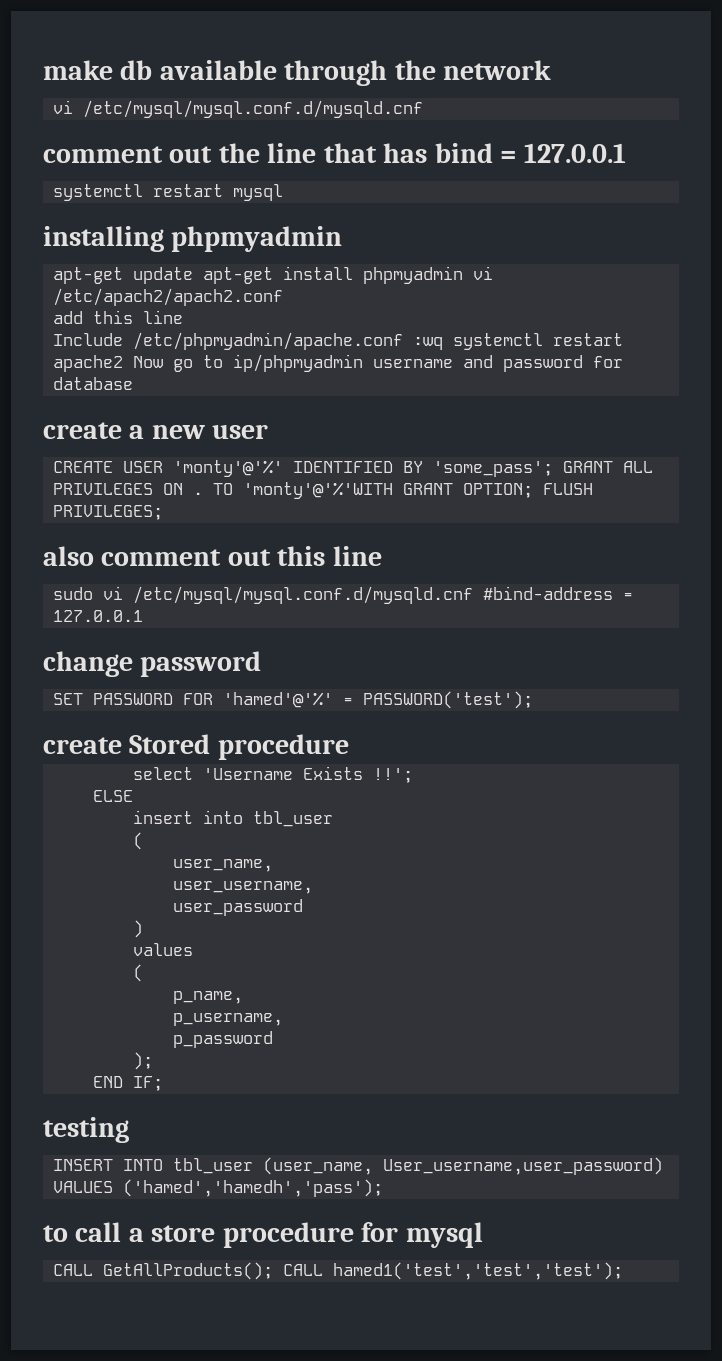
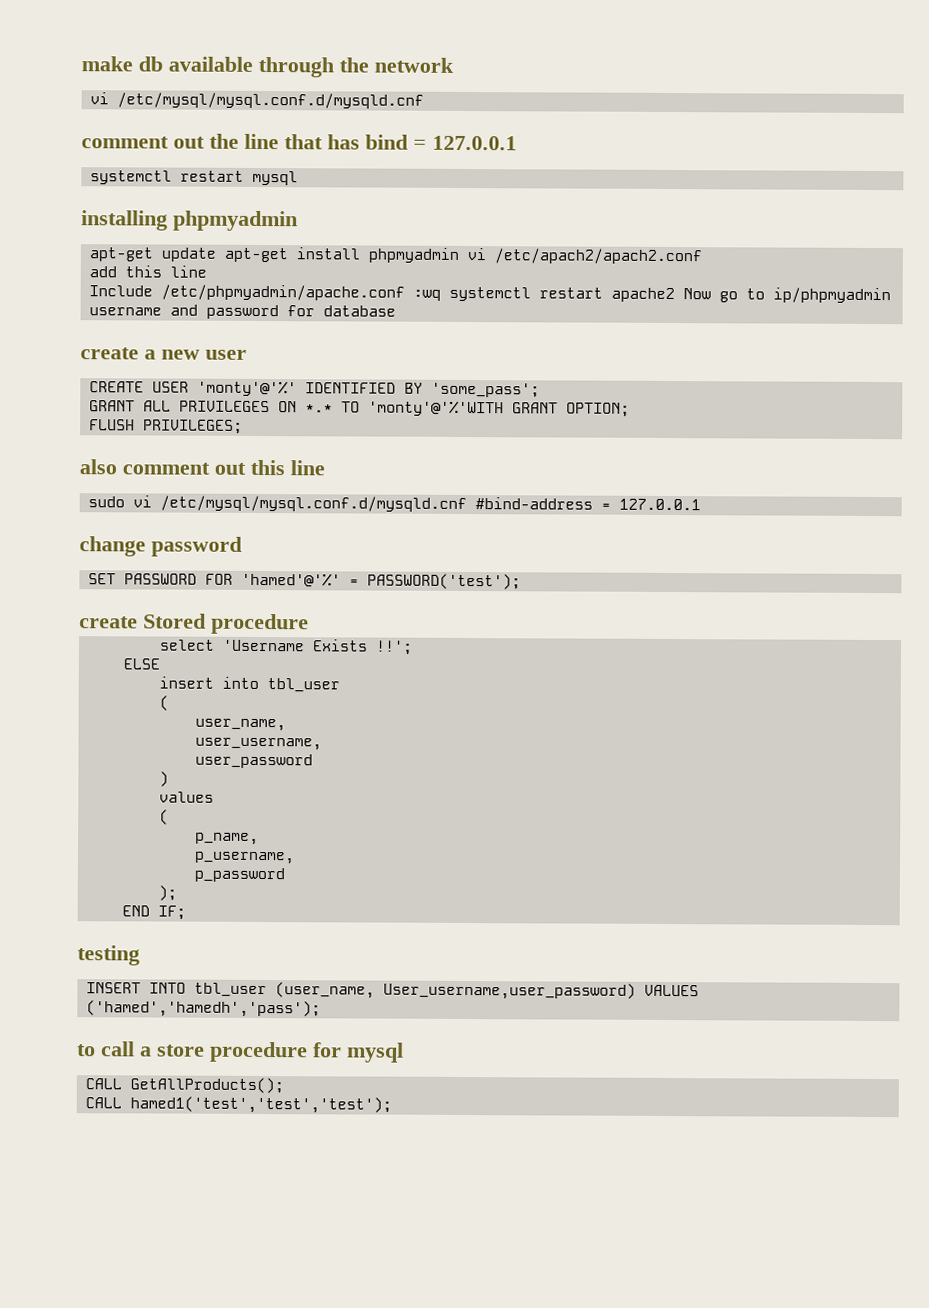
(553, 469) none -> (541, 390) //
[192,492,203,495] . -> [305,404,334,413] *.*
(533, 490) none -> (631, 409) //
(273, 1271) none -> (285, 1085) //

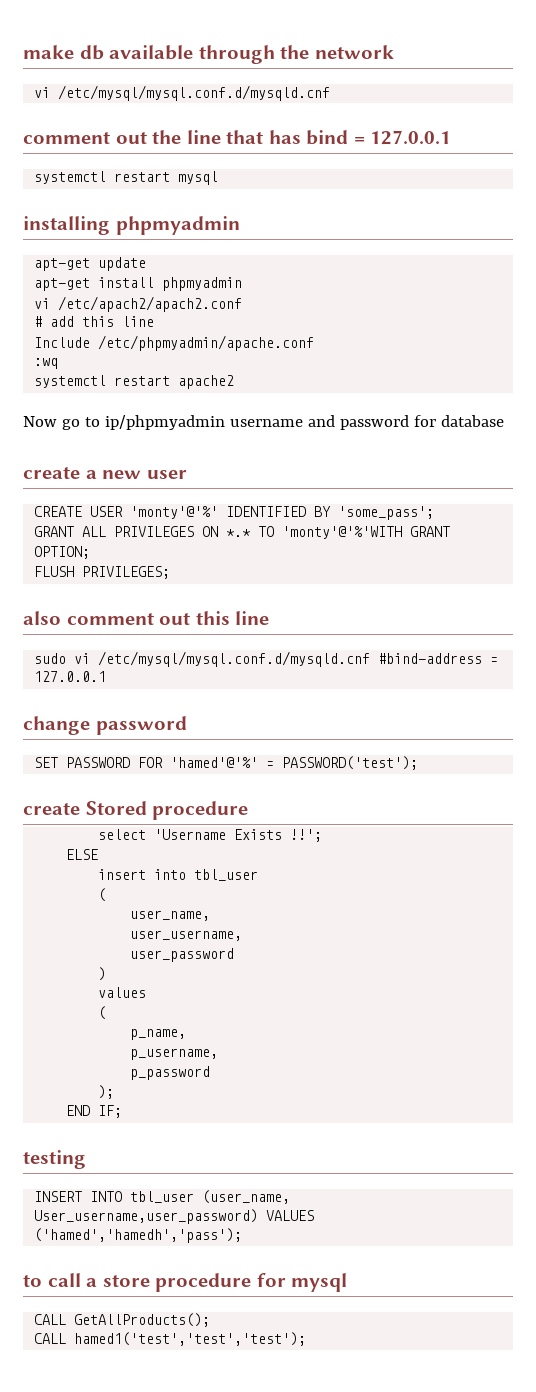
(217, 254) none -> (147, 264) //
(460, 255) none -> (243, 284) //
(703, 256) none -> [34,316,43,327] #
(406, 292) none -> (315, 343) //
(442, 295) none -> (59, 363) //
(676, 295) none -> (235, 382) //

